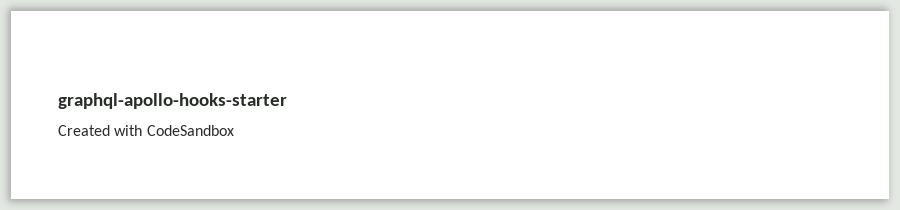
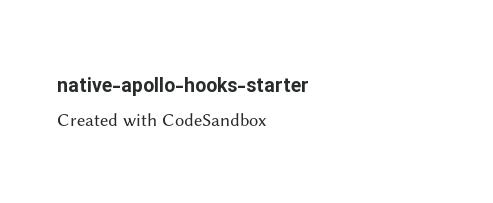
[58,93,287,109] graphql-apollo-hooks-starter -> [57,77,309,96] native-apollo-hooks-starter

